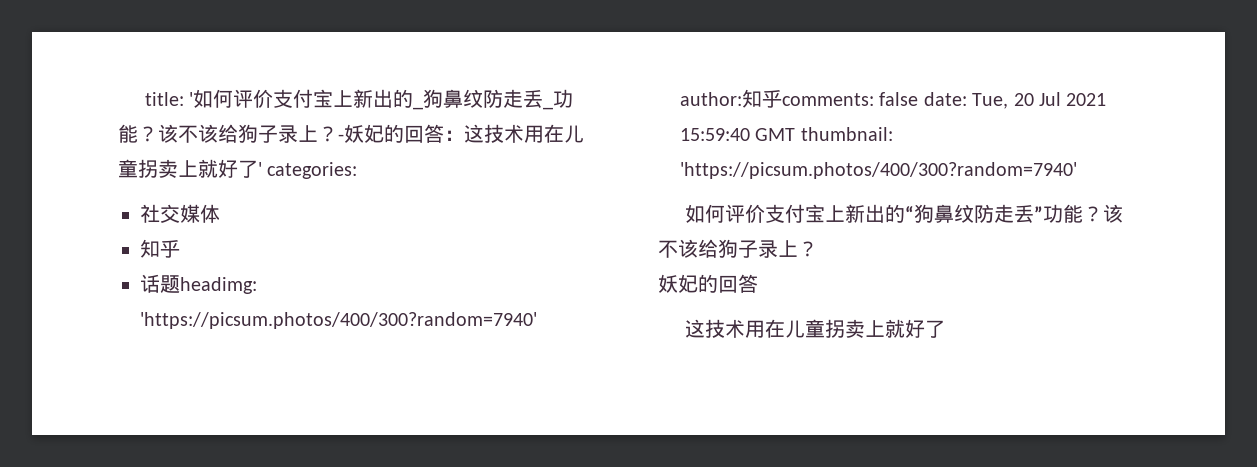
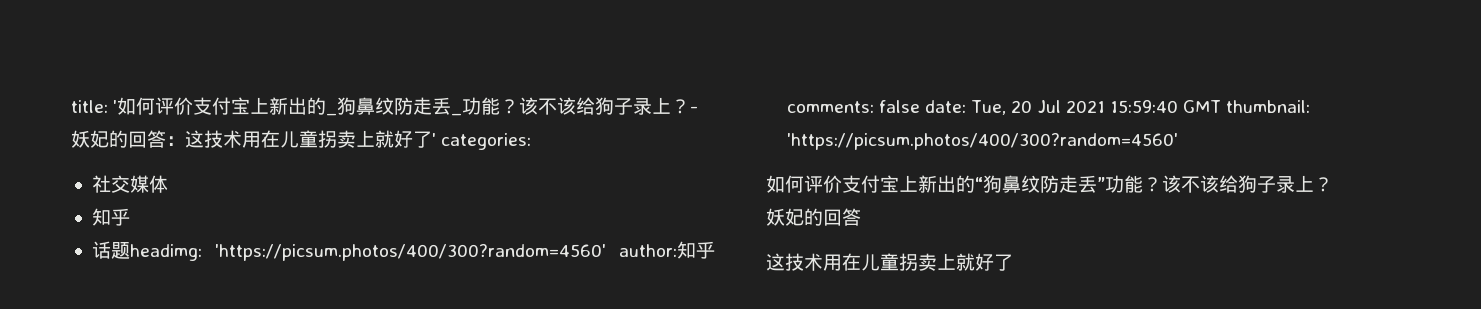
[140,312,537,329] 'https://picsum.photos/400/300?random=7940' -> [214,244,606,261] 'https://picsum.photos/400/300?random=4560'
[680,162,1077,179] 'https://picsum.photos/400/300?random=7940' -> [786,133,1178,150] 'https://picsum.photos/400/300?random=4560'

